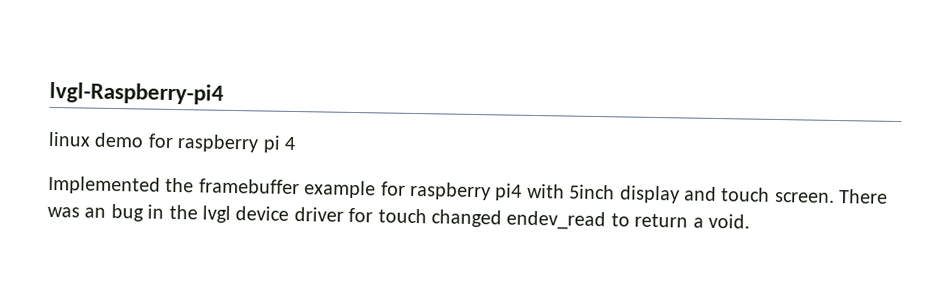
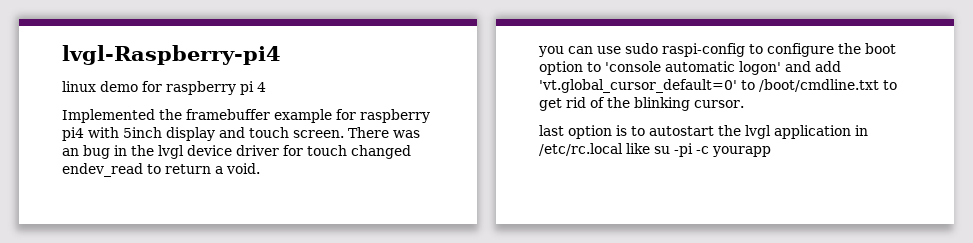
(750, 221) none -> [538,43,896,57] [539,61,841,75] [539,79,897,93] [539,97,744,111] [539,125,868,139] [539,143,771,157] // you can use sudo raspi-config to configure the boot option to 'console automatic logon' and add 'vt.global_cursor_default=0' to /boot/cmdline.txt to get rid of the blinking cursor. // last option is to autostart the lvgl application in /etc/rc.local like su -pi -c yourapp

